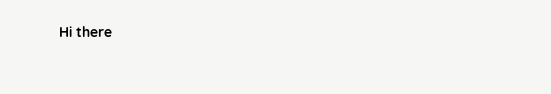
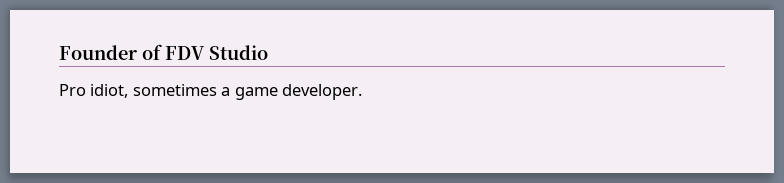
[59,26,112,37] Hi there -> [59,44,268,60] [59,84,363,100] Founder of FDV Studio // Pro idiot, sometimes a game developer.

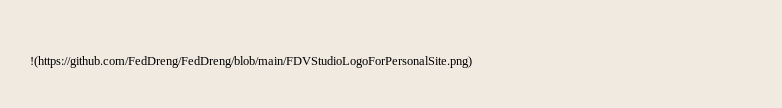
[59,44,268,60] [59,84,363,100] Founder of FDV Studio // Pro idiot, sometimes a game developer. -> [30,56,472,68] !(https://github.com/FedDreng/FedDreng/blob/main/FDVStudioLogoForPersonalSite.png)

